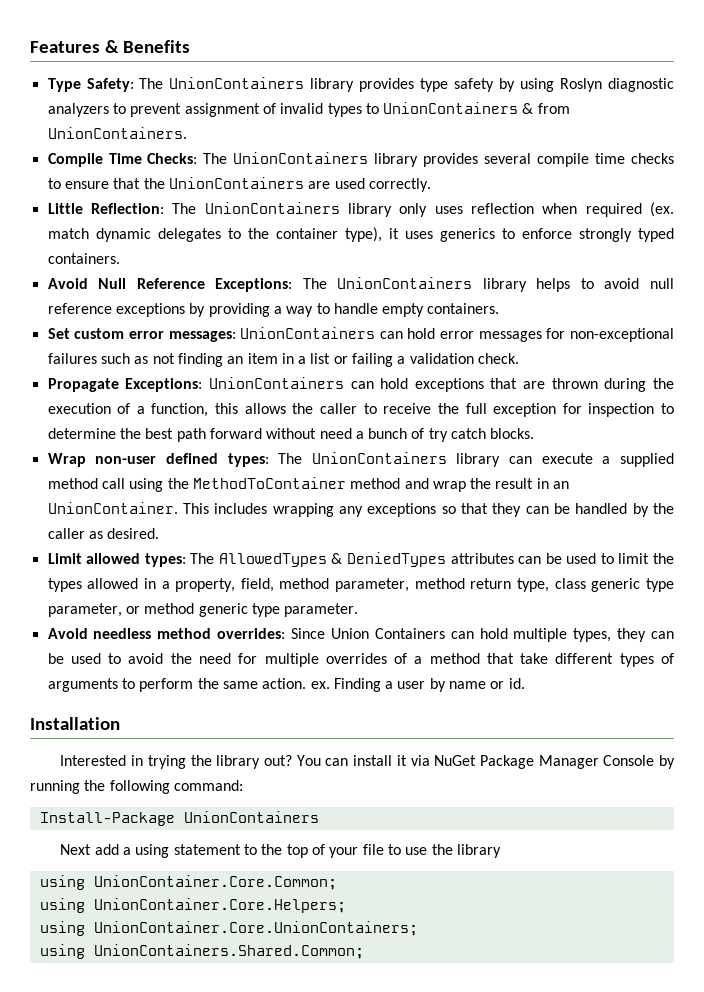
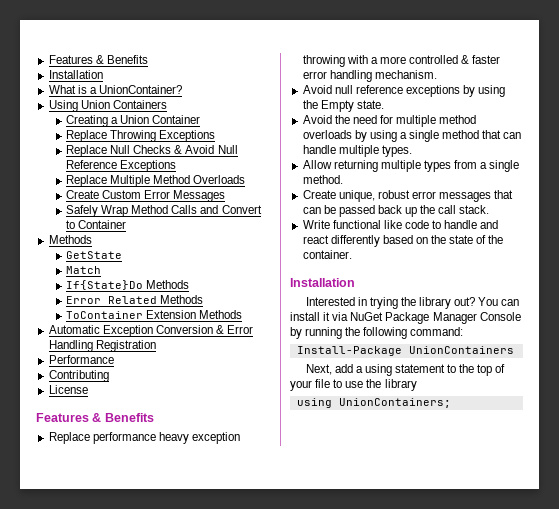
[30,40,190,53] [47,77,674,92] [47,102,570,117] [47,127,187,139] [47,152,674,167] [47,177,431,192] [47,202,675,217] [47,227,675,242] [47,253,120,264] [47,277,674,292] [47,303,500,317] [47,327,674,342] [47,353,520,367] [47,377,674,392] [47,403,674,417] [47,428,535,442] [47,452,674,467] [47,477,570,492] [47,502,674,517] [47,528,160,539] [47,552,675,567] [47,578,674,592] [47,603,359,617] [47,628,675,642] [47,653,674,667] [47,678,525,692] Features & Benefits // Type Safety: The UnionContainers library provides type safety by using Roslyn diagnostic analyzers to prevent assignment of invalid types to UnionContainers & from UnionContainers. // Compile Time Checks: The UnionContainers library provides several compile time checks to ensure that the UnionContainers are used correctly. // Little Reflection: The UnionContainers library only uses reflection when required (ex. match dynamic delegates to the container type), it uses generics to enforce strongly typed containers. // Avoid Null Reference Exceptions: The UnionContainers library helps to avoid null reference exceptions by providing a way to handle empty containers. // Set custom error messages: UnionContainers can hold error messages for non-exceptional failures such as not finding an item in a list or failing a validation check. // Propagate Exceptions: UnionContainers can hold exceptions that are thrown during the execution of a function, this allows the caller to receive the full exception for inspection to determine the best path forward without need a bunch of try catch blocks. // Wrap non-user defined types: The UnionContainers library can execute a supplied method call using the MethodToContainer method and wrap the result in an UnionContainer. This includes wrapping any exceptions so that they can be handled by the caller as desired. // Limit allowed types: The AllowedTypes & DeniedTypes attributes can be used to limit the types allowed in a property, field, method parameter, method return type, class generic type parameter, or method generic type parameter. // Avoid needless method overrides: Since Union Containers can hold multiple types, they can be used to avoid the need for multiple overrides of a method that take different types of arguments to perform the same action. ex. Finding a user by name or id. -> [48,55,148,64] [48,70,103,79] [48,85,182,94] [48,100,167,112] [65,115,201,127] [65,130,216,142] [65,145,238,157] [65,160,177,172] [65,175,246,187] [65,190,226,202] [65,205,262,217] [65,220,127,229] [48,235,92,244] [65,251,122,259] [65,266,101,274] [65,280,190,290] [65,295,204,304] [65,310,243,319] [48,325,254,337] [48,340,156,352] [48,355,114,364] [48,370,109,382] [48,385,88,394] [36,413,154,422] [48,432,240,444] [302,55,501,67] [302,70,437,82] [302,85,506,97] [302,100,384,112] [302,115,477,127] [302,130,522,142] [302,145,412,157] [302,160,520,172] [302,175,343,184] [302,190,514,202] [302,205,490,217] [302,220,499,229] [302,235,504,247] [302,250,352,259] Features & Benefits // Installation // What is a UnionContainer? // Using Union Containers // Creating a Union Container // Replace Throwing Exceptions // Replace Null Checks & Avoid Null Reference Exceptions // Replace Multiple Method Overloads // Create Custom Error Messages // Safely Wrap Method Calls and Convert to Container // Methods // GetState // Match // If{State}Do Methods // Error Related Methods // ToContainer Extension Methods // Automatic Exception Conversion & Error Handling Registration // Performance // Contributing // License // Features & Benefits // Replace performance heavy exception throwing with a more controlled & faster error handling mechanism. // Avoid null reference exceptions by using the Empty state. // Avoid the need for multiple method overloads by using a single method that can handle multiple types. // Allow returning multiple types from a single method. // Create unique, robust error messages that can be passed back up the call stack. // Write functional like code to handle and react differently based on the state of the container.
[60,844,92,855] Next -> [305,364,332,375] Next,
[93,875,337,890] [39,898,346,913] [39,921,418,936] [39,944,364,959] UnionContainer.Core.Common; // using UnionContainer.Core.Helpers; // using UnionContainer.Core.UnionContainers; // using UnionContainers.Shared.Common; -> [338,398,451,408] UnionContainers;

